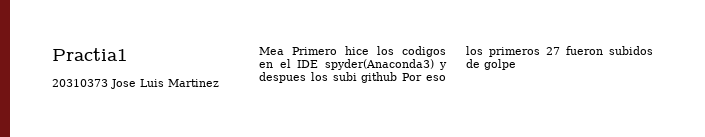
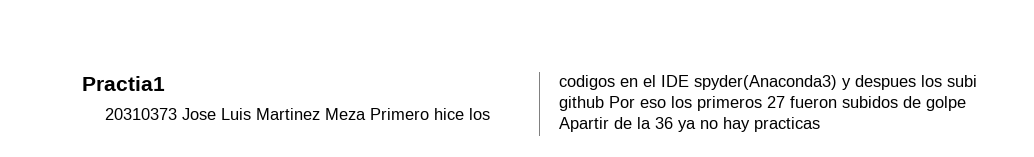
[259,47,284,55] Mea -> [324,108,366,120] Meza
(516, 64) none -> [559,117,820,132] Apartir de la 36 ya no hay practicas

